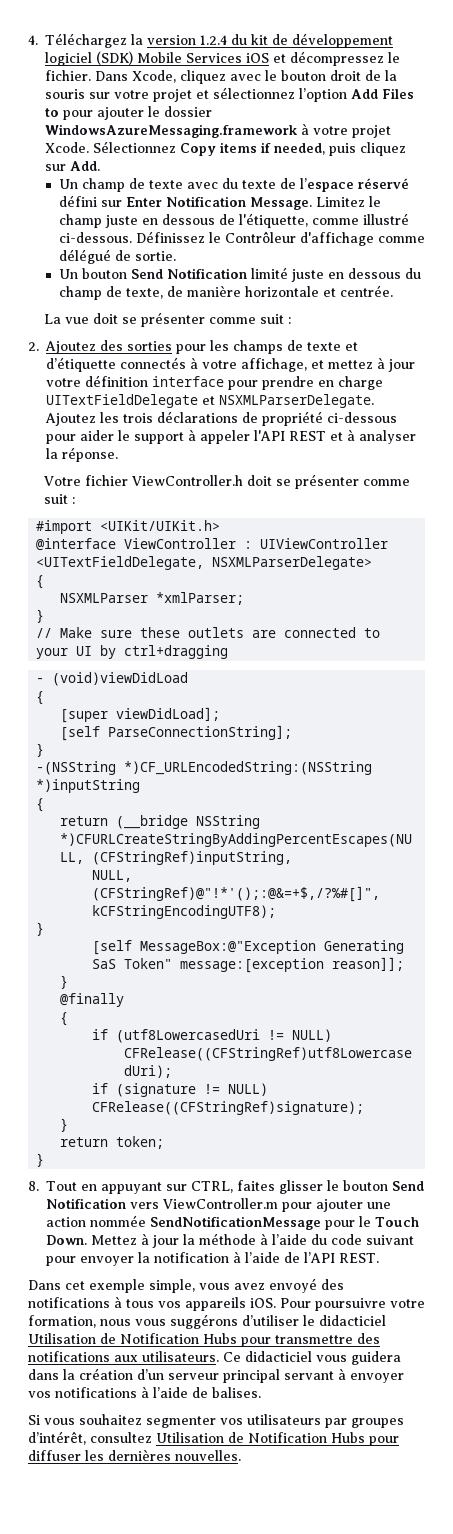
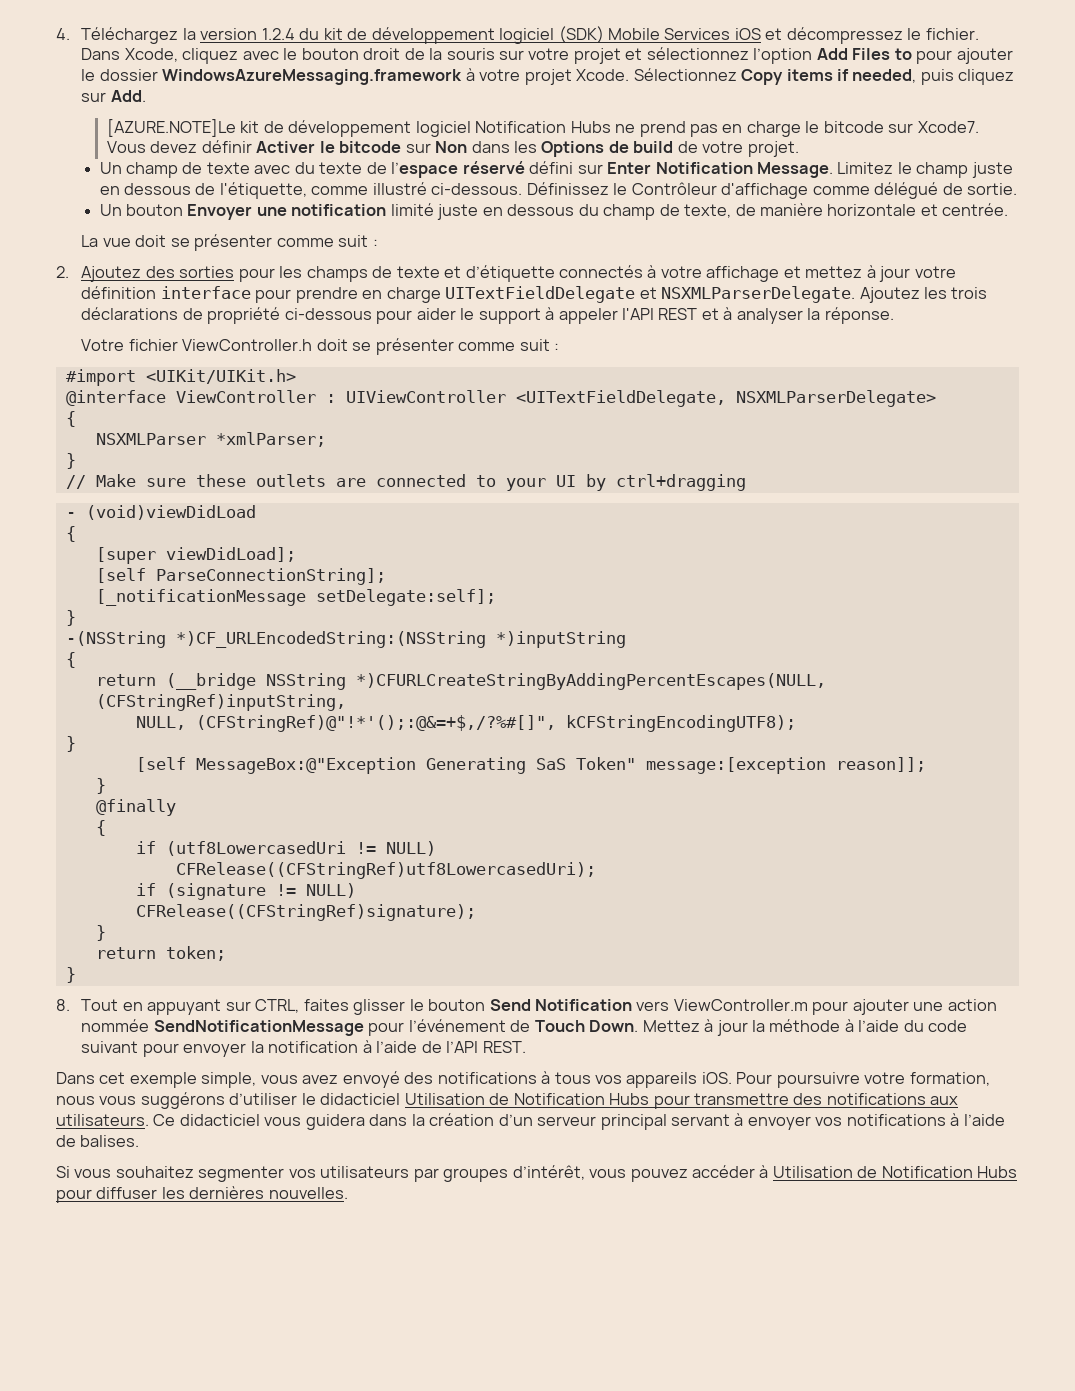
(100, 166) none -> [106,119,979,137] [106,140,799,157] // [AZURE.NOTE]Le kit de développement logiciel Notification Hubs ne prend pas en charge le bitcode sur Xcode7. Vous devez définir Activer le bitcode sur Non dans les Options de build de votre projet.
[130,268,247,279] Send Notification -> [187,204,387,220] Envoyer une notification
[241,358,307,372] affichage, -> [706,266,780,282] affichage
(293, 732) none -> [95,589,496,606] // [_notificationMessage setDelegate:self];
[359,1216,371,1227] le -> [408,1019,531,1032] l’événement de
[90,1432,152,1443] consultez -> [589,1165,769,1182] vous pouvez accéder à

